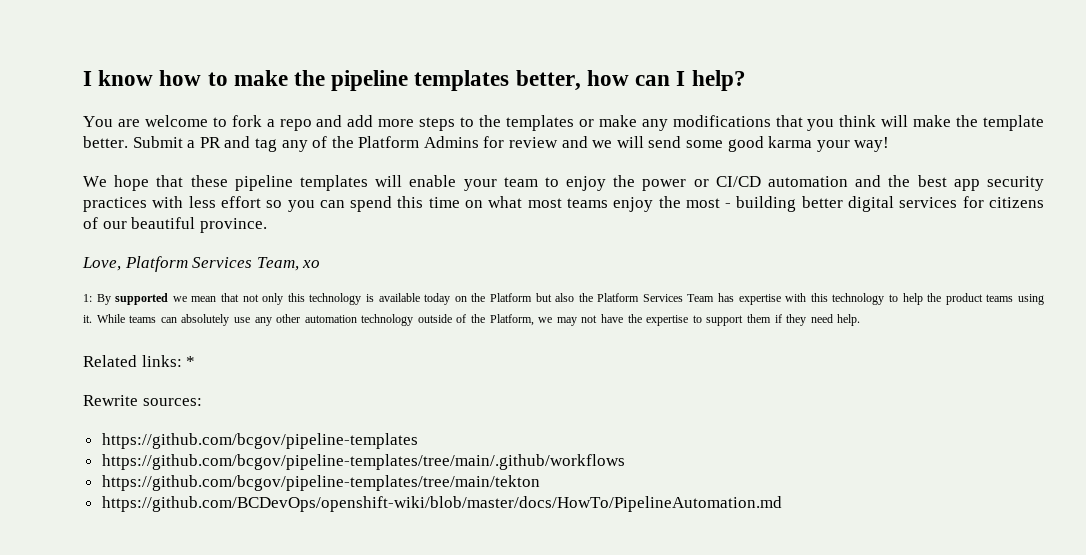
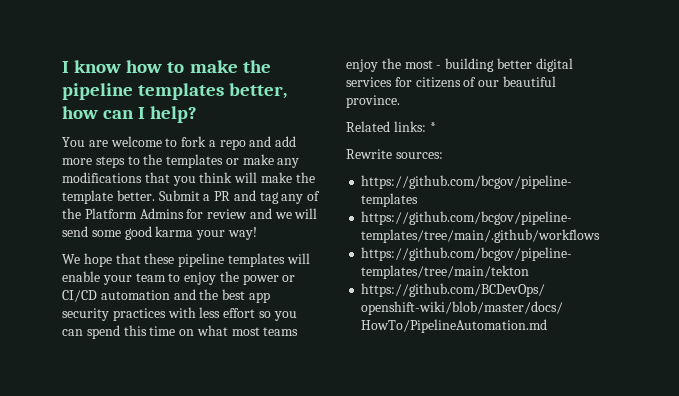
[82,256,321,272] [83,293,1044,305] [83,314,861,326] // Love, Platform Services Team, xo // 1: By supported we mean that not only this technology is available today on the Platform but also the Platform Services Team has expertise with this technology to help the product teams using it. While teams can absolutely use any other automation technology outside of the Platform, we may not have the expertise to support them if they need help. -> (400, 101) none

